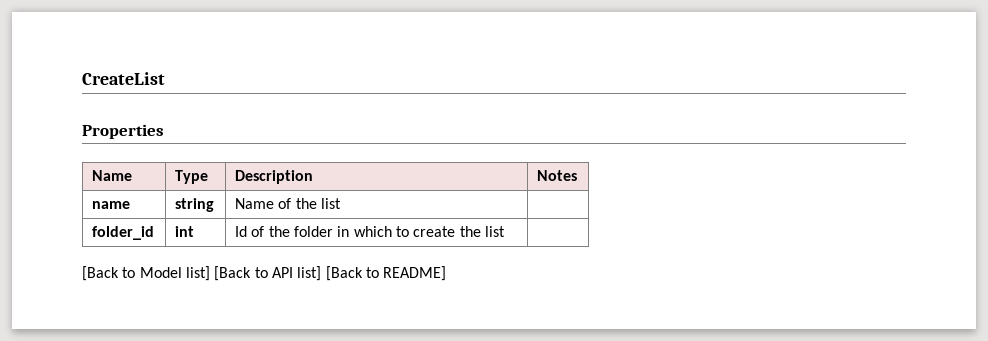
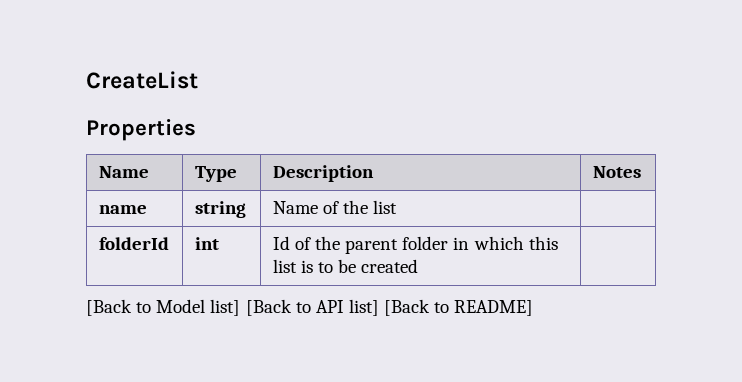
[92,226,155,240] folder_id -> [98,237,169,250] folderId
(290, 231) none -> [345,239,399,254] parent
[396,226,506,237] to create the list -> [528,236,558,250] [272,259,419,273] this list is to be created

